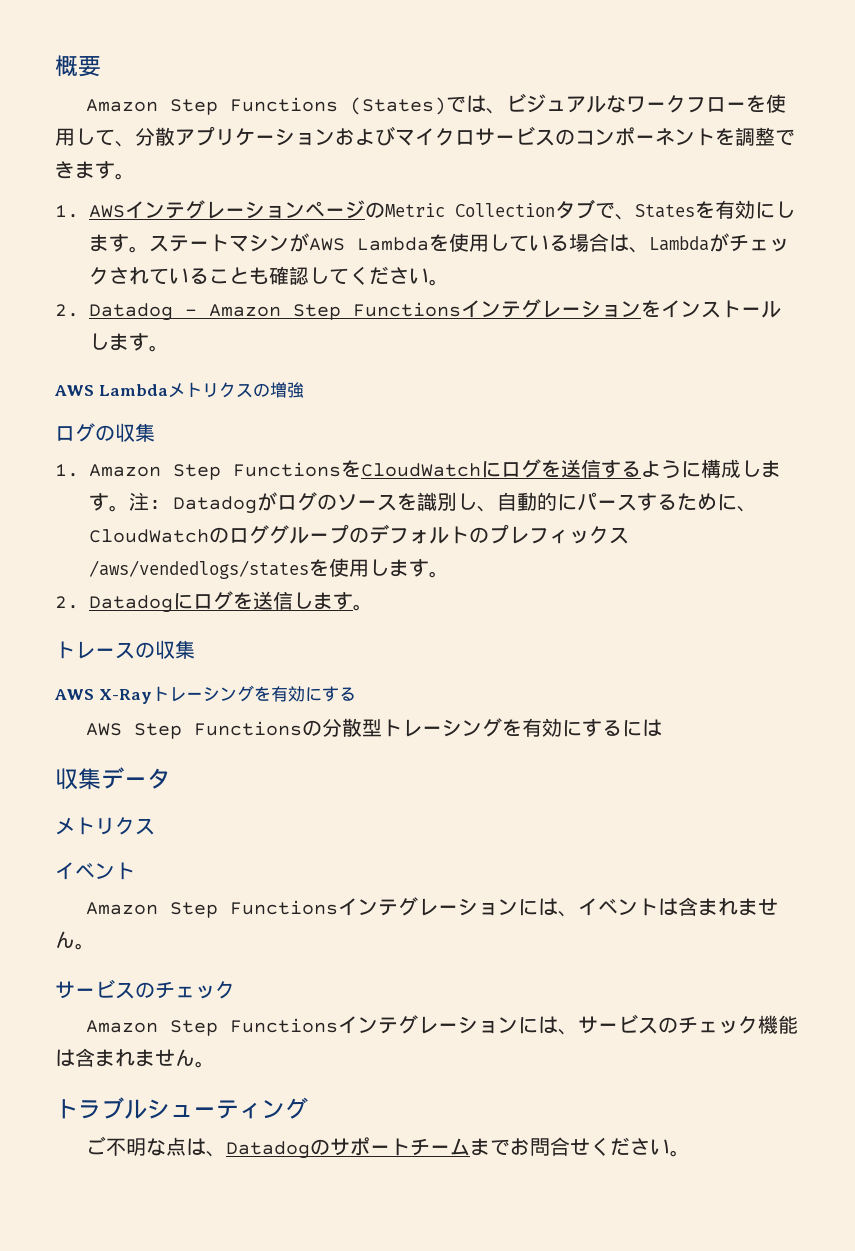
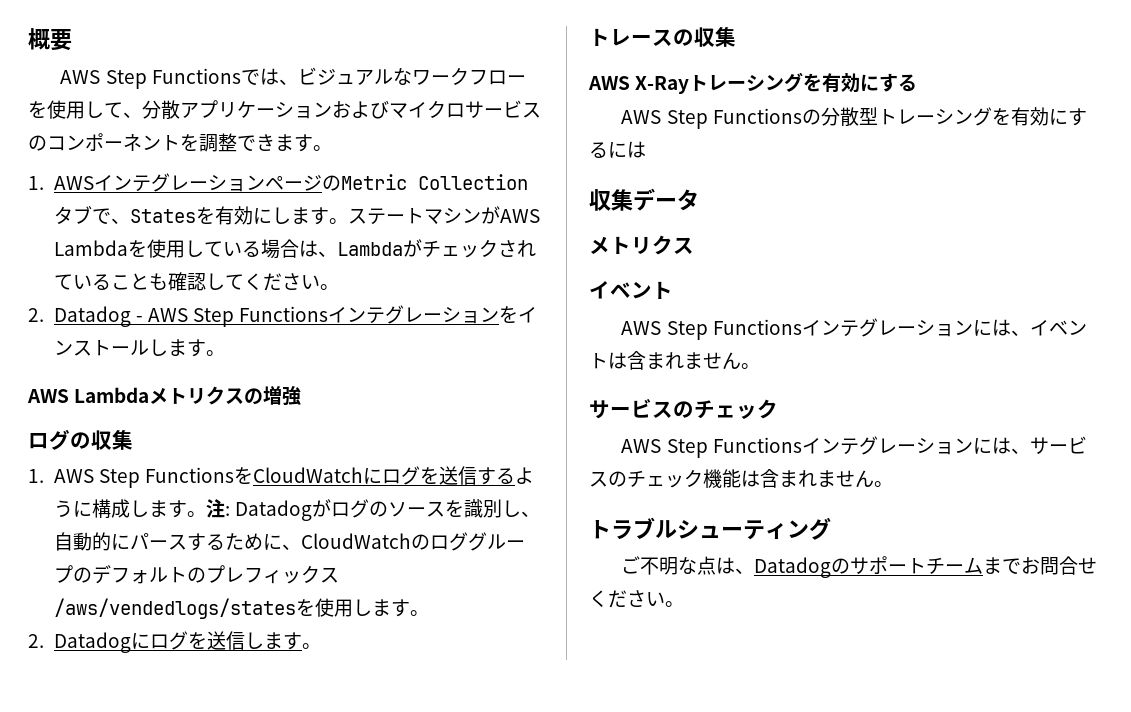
[85,97,446,115] Amazon Step Functions (States) -> [60,68,241,89] AWS Step Functions
[209,304,281,317] Amazon -> [147,308,188,322] AWS
[89,464,161,477] Amazon -> [53,469,94,483] AWS
[85,902,158,915] Amazon -> [621,321,662,335] AWS
[85,1020,158,1033] Amazon -> [621,439,662,453] AWS

